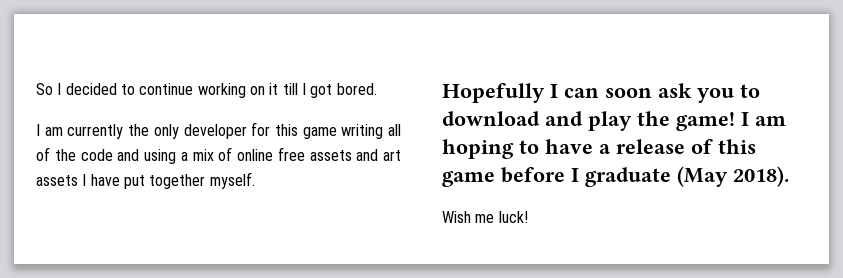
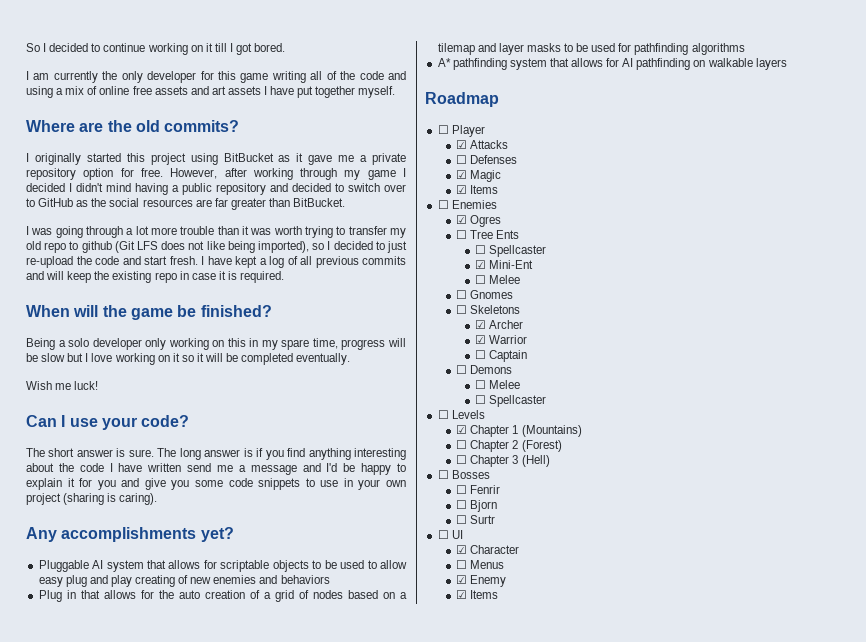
[442,83,760,103] [442,111,786,131] [442,139,756,159] [442,166,789,187] [442,211,528,223] Hopefully I can soon ask you to download and play the game! I am hoping to have a release of this game before I graduate (May 2018). // Wish me luck! -> [26,120,240,132] [26,153,407,165] [26,168,407,180] [26,183,406,195] [26,198,346,210] [26,226,406,238] [26,241,407,253] [26,256,406,268] [26,271,285,283] [26,305,272,320] [26,338,407,350] [26,353,351,365] [26,381,99,390] [26,415,190,430] [26,448,406,460] [26,463,406,475] [26,478,406,490] [26,493,158,505] [26,527,234,542] [38,560,407,572] [38,575,330,587] [38,590,407,602] [437,43,745,55] [437,58,787,70] [425,92,499,107] [437,125,485,137] [456,140,509,149] [456,155,518,164] [456,170,502,182] [456,185,499,194] [437,200,497,209] [456,215,502,227] [456,230,520,239] [474,245,546,257] [474,260,533,269] [474,275,520,284] [456,290,514,299] [456,305,521,314] [474,320,523,329] [474,335,527,344] [474,350,527,362] [456,365,513,374] [474,380,520,389] [474,395,546,407] [437,410,485,419] [456,425,582,437] [456,440,562,452] [456,455,550,467] [437,470,490,479] [456,485,501,494] [456,500,498,512] [456,515,496,524] [437,530,463,539] [456,545,520,554] [456,560,505,569] [456,575,507,587] [456,590,499,599] Where are the old commits? // I originally started this project using BitBucket as it gave me a private repository option for free. However, after working through my game I decided I didn't mind having a public repository and decided to switch over to GitHub as the social resources are far greater than BitBucket. // I was going through a lot more trouble than it was worth trying to transfer my old repo to github (Git LFS does not like being imported), so I decided to just re-upload the code and start fresh. I have kept a log of all previous commits and will keep the existing repo in case it is required. // When will the game be finished? // Being a solo developer only working on this in my spare time, progress will be slow but I love working on it so it will be completed eventually. // Wish me luck! // Can I use your code? // The short answer is sure. The long answer is if you find anything interesting about the code I have written send me a message and I'd be happy to explain it for you and give you some code snippets to use in your own project (sharing is caring). // Any accomplishments yet? // Pluggable AI system that allows for scriptable objects to be used to allow easy plug and play creating of new enemies and behaviors // Plug in that allows for the auto creation of a grid of nodes based on a tilemap and layer masks to be used for pathfinding algorithms // A* pathfinding system that allows for AI pathfinding on walkable layers // Roadmap // ☐ Player // ☑ Attacks // ☐ Defenses // ☑ Magic // ☑ Items // ☐ Enemies // ☑ Ogres // ☐ Tree Ents // ☐ Spellcaster // ☑ Mini-Ent // ☐ Melee // ☐ Gnomes // ☐ Skeletons // ☑ Archer // ☑ Warrior // ☐ Captain // ☐ Demons // ☐ Melee // ☐ Spellcaster // ☐ Levels // ☑ Chapter 1 (Mountains) // ☐ Chapter 2 (Forest) // ☐ Chapter 3 (Hell) // ☐ Bosses // ☐ Fenrir // ☐ Bjorn // ☐ Surtr // ☐ UI // ☑ Character // ☐ Menus // ☑ Enemy // ☑ Items

